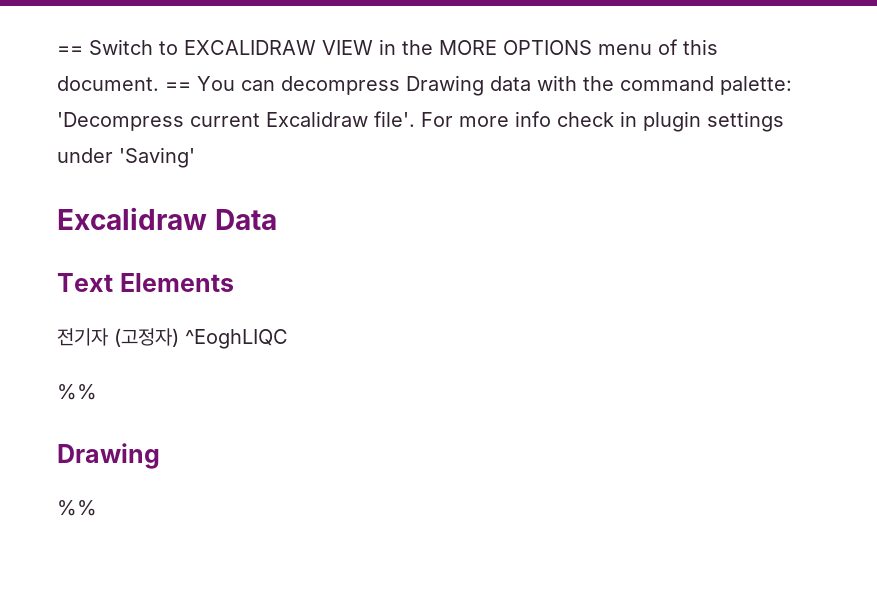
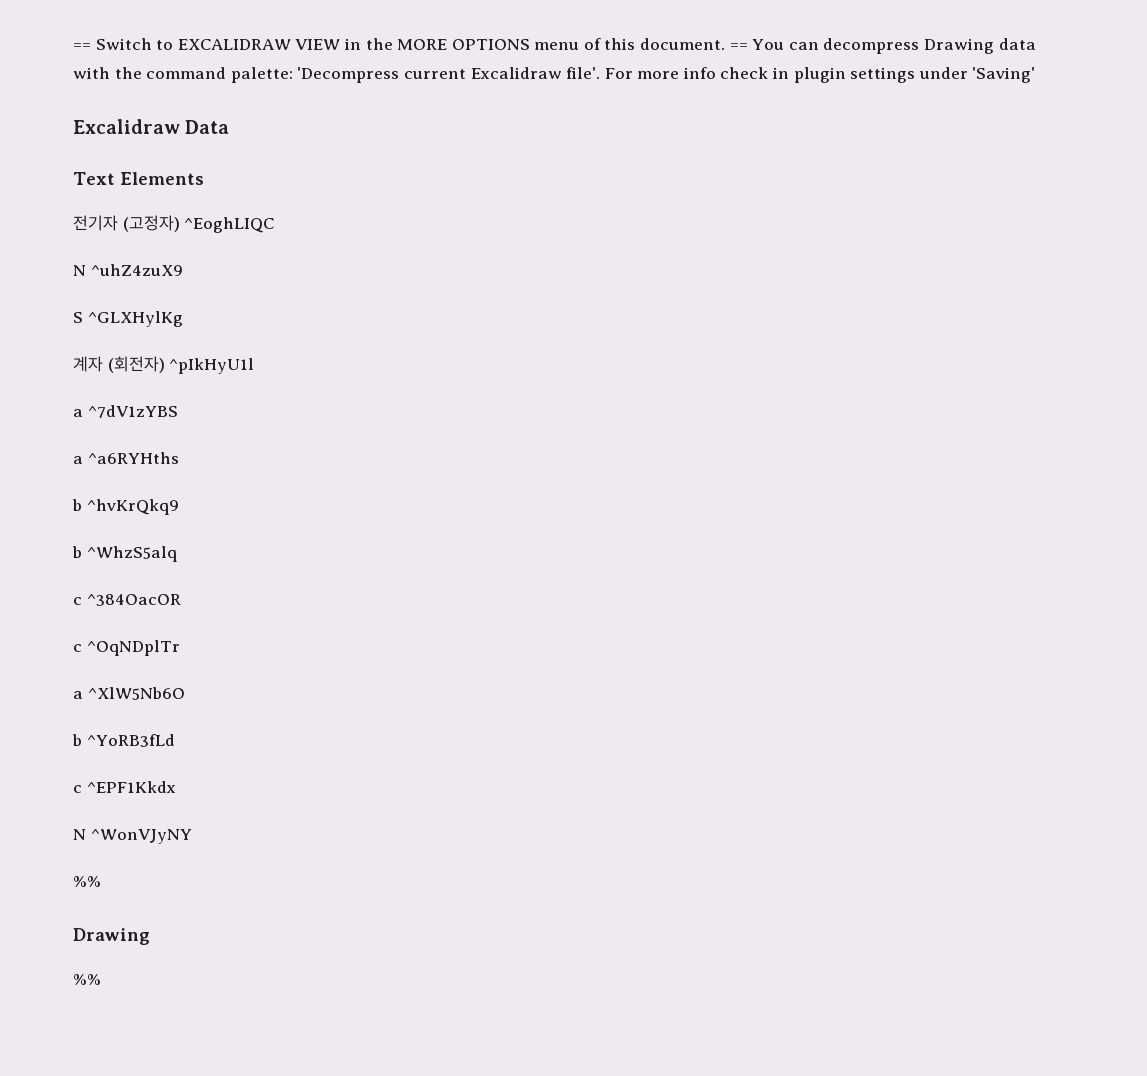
(288, 339) none -> [73,264,183,276] [73,311,183,327] [73,356,255,374] [73,405,178,418] [73,452,179,464] [72,499,179,515] [72,546,177,562] [73,594,181,606] [73,640,180,656] [73,687,185,700] [72,734,175,747] [73,781,176,793] [73,829,192,844] // N ^uhZ4zuX9 // S ^GLXHylKg // 계자 (회전자) ^pIkHyU1l // a ^7dV1zYBS // a ^a6RYHths // b ^hvKrQkq9 // b ^WhzS5alq // c ^384OacOR // c ^OqNDplTr // a ^XlW5Nb6O // b ^YoRB3fLd // c ^EPF1Kkdx // N ^WonVJyNY

